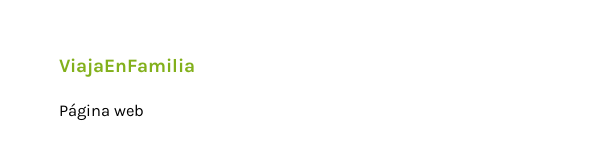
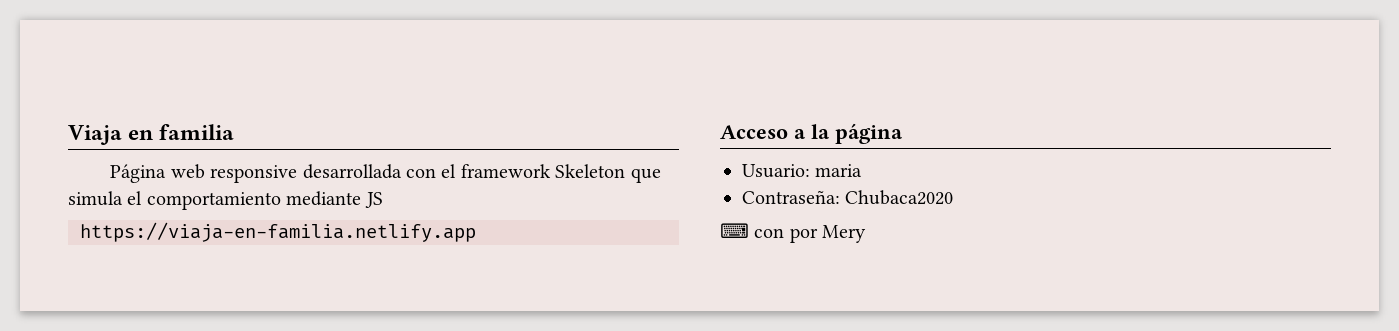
[59,58,195,77] ViajaEnFamilia -> [68,124,235,145] Viaja en familia
(145, 110) none -> [210,164,661,183] [68,191,383,210] [80,222,476,242] [720,123,903,144] [742,164,863,178] [742,190,954,205] [720,223,867,243] responsive desarrollada con el framework Skeleton que simula el comportamiento mediante JS // https://viaja-en-familia.netlify.app // Acceso a la página // Usuario: maria // Contraseña: Chubaca2020 // ⌨ con por Mery

